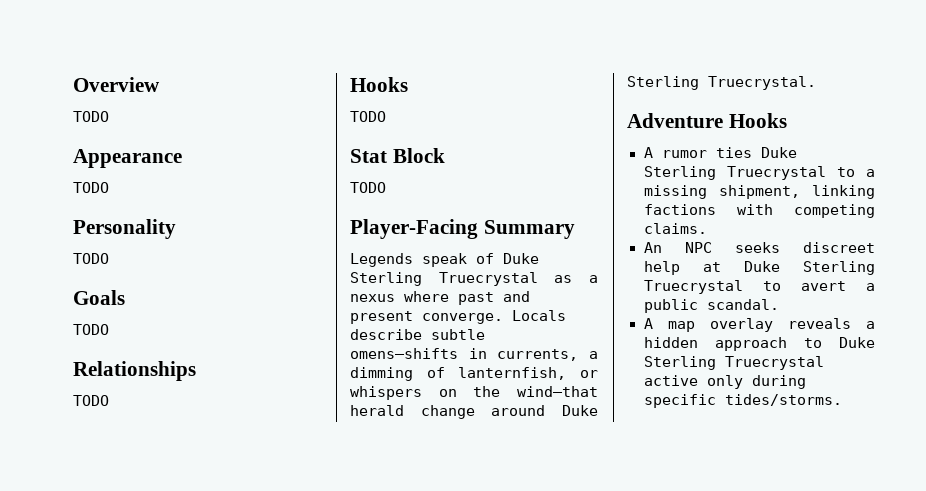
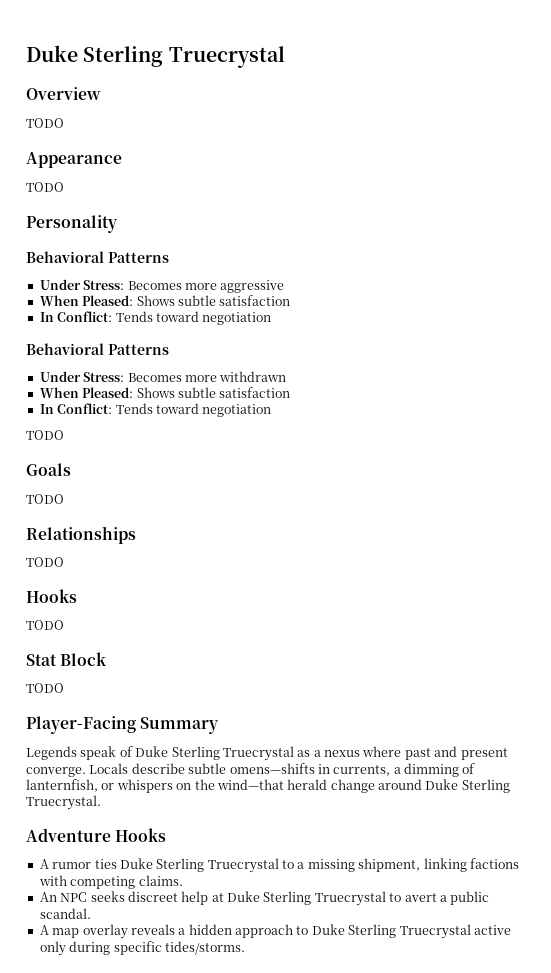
(73, 84) none -> [26,45,285,68] Duke Sterling Truecrystal //
(176, 229) none -> [26,251,169,263] [39,279,285,293] [39,295,291,306] [39,311,272,325] [26,343,169,355] [39,371,287,382] [39,387,291,398] [39,403,272,417] // Behavioral Patterns // Under Stress: Becomes more aggressive // When Pleased: Shows subtle satisfaction // In Conflict: Tends toward negotiation // Behavioral Patterns // Under Stress: Becomes more withdrawn // When Pleased: Shows subtle satisfaction // In Conflict: Tends toward negotiation

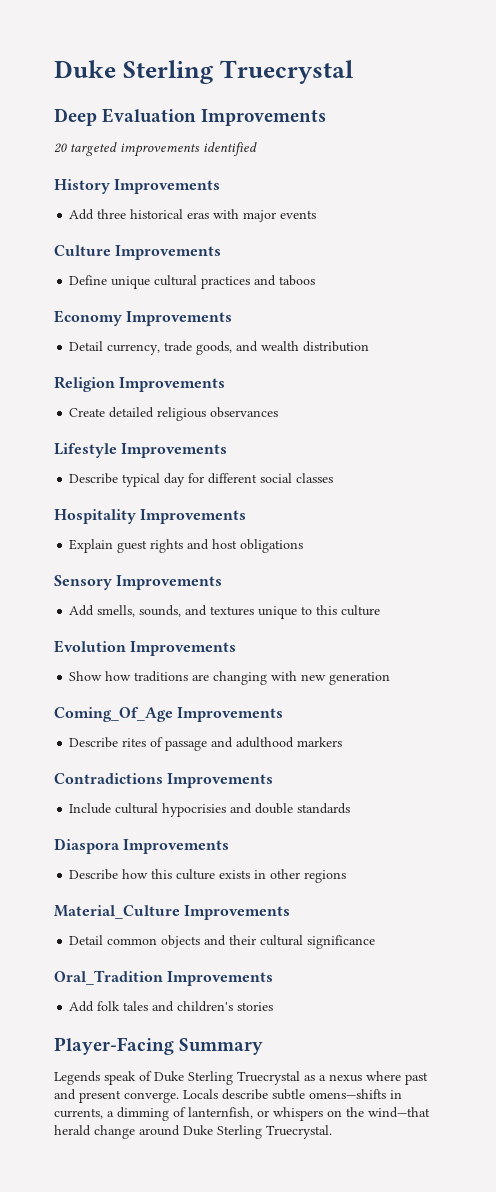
[26,87,101,100] [26,118,64,128] [26,152,122,168] [26,182,64,192] [26,215,117,233] [26,251,169,263] [39,279,285,293] [39,295,291,306] [39,311,272,325] [26,343,169,355] [39,371,287,382] [39,387,291,398] [39,403,272,417] [26,430,64,440] [26,463,71,476] [26,494,64,504] [26,526,136,544] [26,557,64,567] [26,589,77,603] [26,620,64,630] [26,652,108,666] [26,683,64,693] Overview // TODO // Appearance // TODO // Personality // Behavioral Patterns // Under Stress: Becomes more aggressive // When Pleased: Shows subtle satisfaction // In Conflict: Tends toward negotiation // Behavioral Patterns // Under Stress: Becomes more withdrawn // When Pleased: Shows subtle satisfaction // In Conflict: Tends toward negotiation // TODO // Goals // TODO // Relationships // TODO // Hooks // TODO // Stat Block // TODO -> [54,108,327,126] [54,142,257,157] [54,179,221,194] [69,209,317,222] [54,245,222,260] [69,275,316,289] [54,310,233,326] [69,341,370,355] [54,376,226,392] [69,407,279,421] [54,443,228,458] [69,473,334,487] [54,509,247,524] [69,539,304,553] [54,575,223,590] [69,605,381,619] [54,640,237,656] [69,671,391,685] [54,707,284,722] [69,737,343,751] [54,773,274,788] [69,803,351,817] [54,838,230,854] [69,869,347,883] [54,905,291,920] [69,935,376,949] [54,970,274,986] [69,1001,274,1012] Deep Evaluation Improvements // 20 targeted improvements identified // History Improvements // Add three historical eras with major events // Culture Improvements // Define unique cultural practices and taboos // Economy Improvements // Detail currency, trade goods, and wealth distribution // Religion Improvements // Create detailed religious observances // Lifestyle Improvements // Describe typical day for different social classes // Hospitality Improvements // Explain guest rights and host obligations // Sensory Improvements // Add smells, sounds, and textures unique to this culture // Evolution Improvements // Show how traditions are changing with new generation // Coming_Of_Age Improvements // Describe rites of passage and adulthood markers // Contradictions Improvements // Include cultural hypocrisies and double standards // Diaspora Improvements // Describe how this culture exists in other regions // Material_Culture Improvements // Detail common objects and their cultural significance // Oral_Tradition Improvements // Add folk tales and children's stories
[26,828,167,842] [39,858,519,873] [38,875,183,889] [39,891,490,906] [39,908,91,919] [39,924,511,939] [39,941,245,956] // Adventure Hooks // A rumor ties Duke Sterling Truecrystal to a missing shipment, linking factions with competing claims. // An NPC seeks discreet help at Duke Sterling Truecrystal to avert a public scandal. // A map overlay reveals a hidden approach to Duke Sterling Truecrystal active only during specific tides/storms. -> (332, 1132) none

